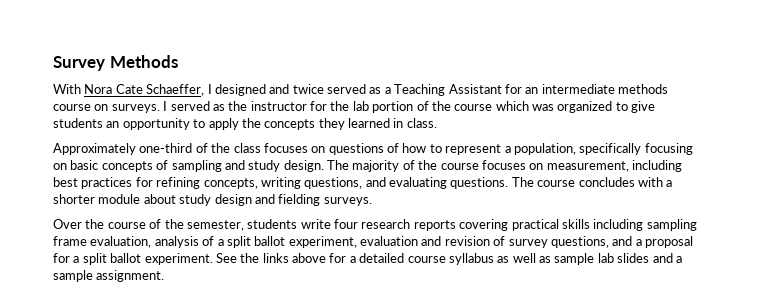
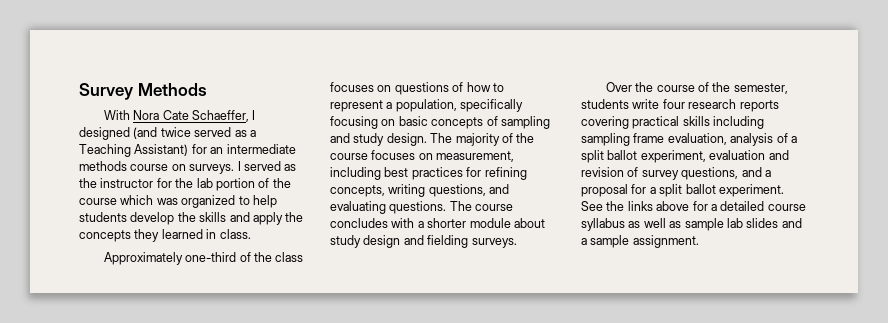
[269,84,290,94] and -> [133,127,158,139] (and
[448,84,502,94] Assistant -> [134,144,189,156] Assistant)
[631,101,656,113] [53,118,206,130] give students an opportunity to -> [252,195,277,208] [79,212,250,225] help students develop the skills and

